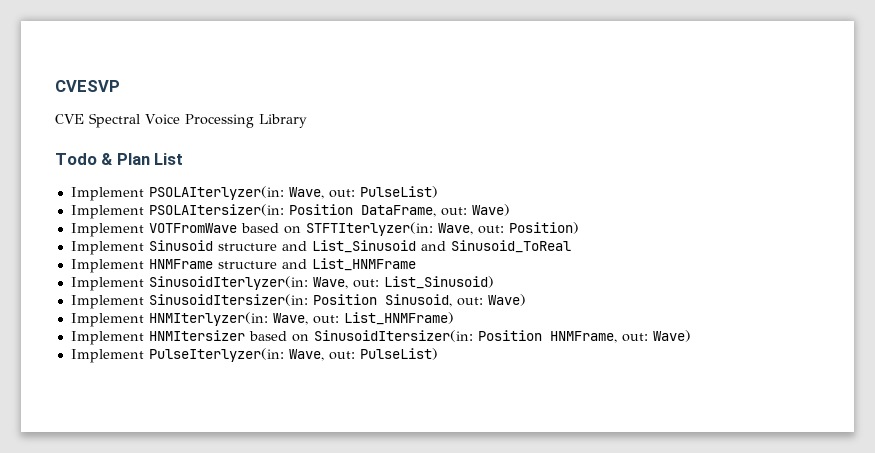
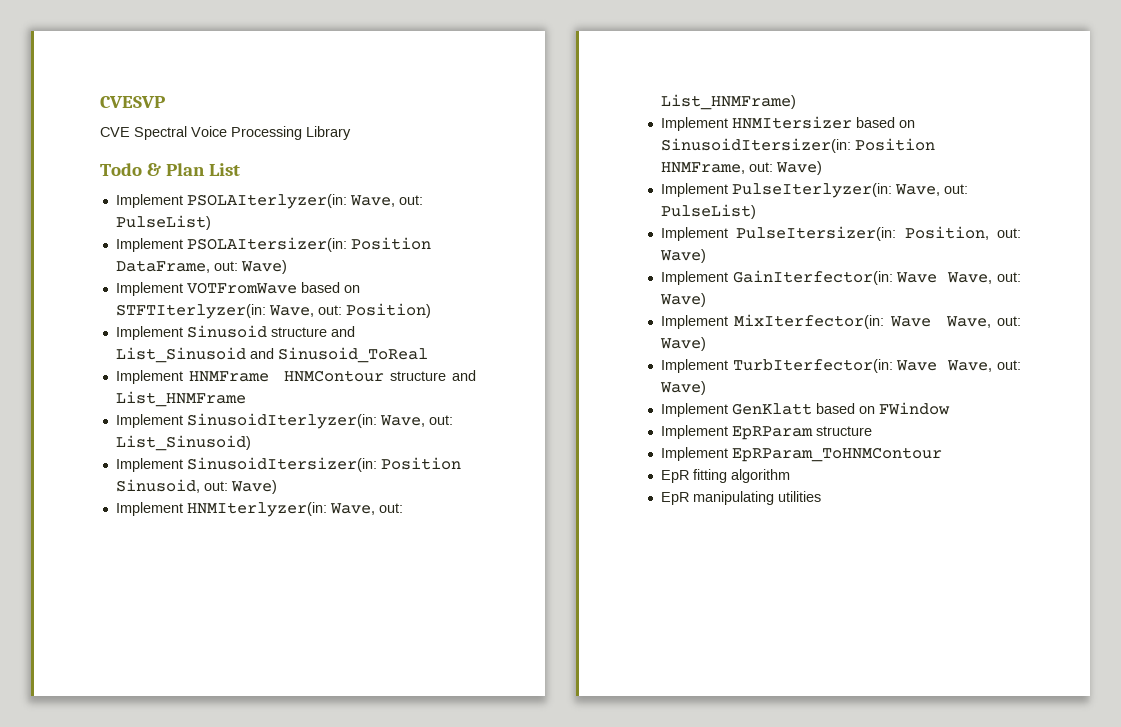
(213, 264) none -> [283,370,384,382] HNMContour
(438, 354) none -> [660,226,1021,241] [659,249,706,263] [660,270,1021,285] [659,293,706,307] [660,314,1021,329] [659,337,706,351] [660,359,1021,373] [659,381,706,395] [660,402,950,417] [660,425,872,440] [660,447,942,462] [660,469,790,483] [660,491,821,505] // Implement PulseItersizer(in: Position, out: Wave) // Implement GainIterfector(in: Wave Wave, out: Wave) // Implement MixIterfector(in: Wave Wave, out: Wave) // Implement TurbIterfector(in: Wave Wave, out: Wave) // Implement GenKlatt based on FWindow // Implement EpRParam structure // Implement EpRParam_ToHNMContour // EpR fitting algorithm // EpR manipulating utilities

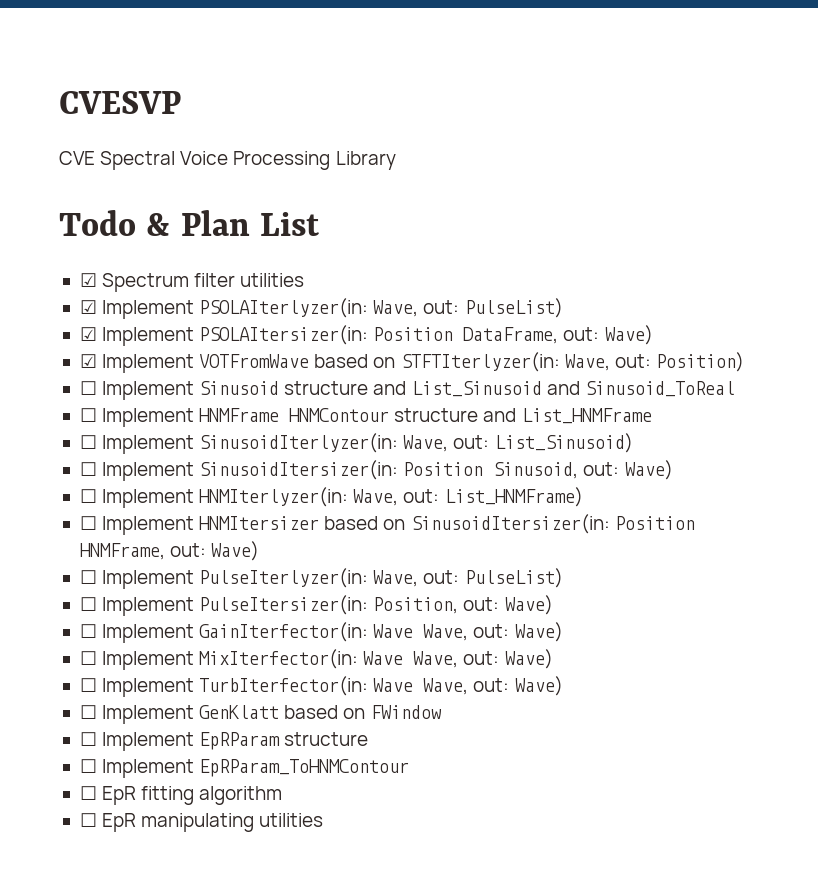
(240, 169) none -> [79,273,305,292] [79,300,97,314] ☑ Spectrum filter utilities // ☑
(211, 222) none -> [79,327,97,341] ☑
(287, 267) none -> [79,354,97,368] ☑
(431, 310) none -> [79,381,97,395] ☐
(428, 355) none -> [79,408,97,422] ☐
(246, 399) none -> [79,435,97,449] ☐
(251, 443) none -> [79,462,97,476] ☐
(277, 487) none -> [79,489,97,503] ☐
(796, 102) none -> [79,516,97,530] ☐
(822, 168) none -> [79,570,97,584] ☐
(756, 211) none -> [79,597,97,611] ☐
(706, 256) none -> [79,624,97,638] ☐
(706, 300) none -> [79,651,97,665] ☐
(706, 344) none -> [79,678,97,692] ☐
(706, 388) none -> [79,705,97,719] ☐
(950, 408) none -> [79,732,97,746] ☐
(872, 431) none -> [79,759,97,773] ☐
(942, 454) none -> [79,786,97,800] ☐
(790, 476) none -> [79,813,97,827] ☐

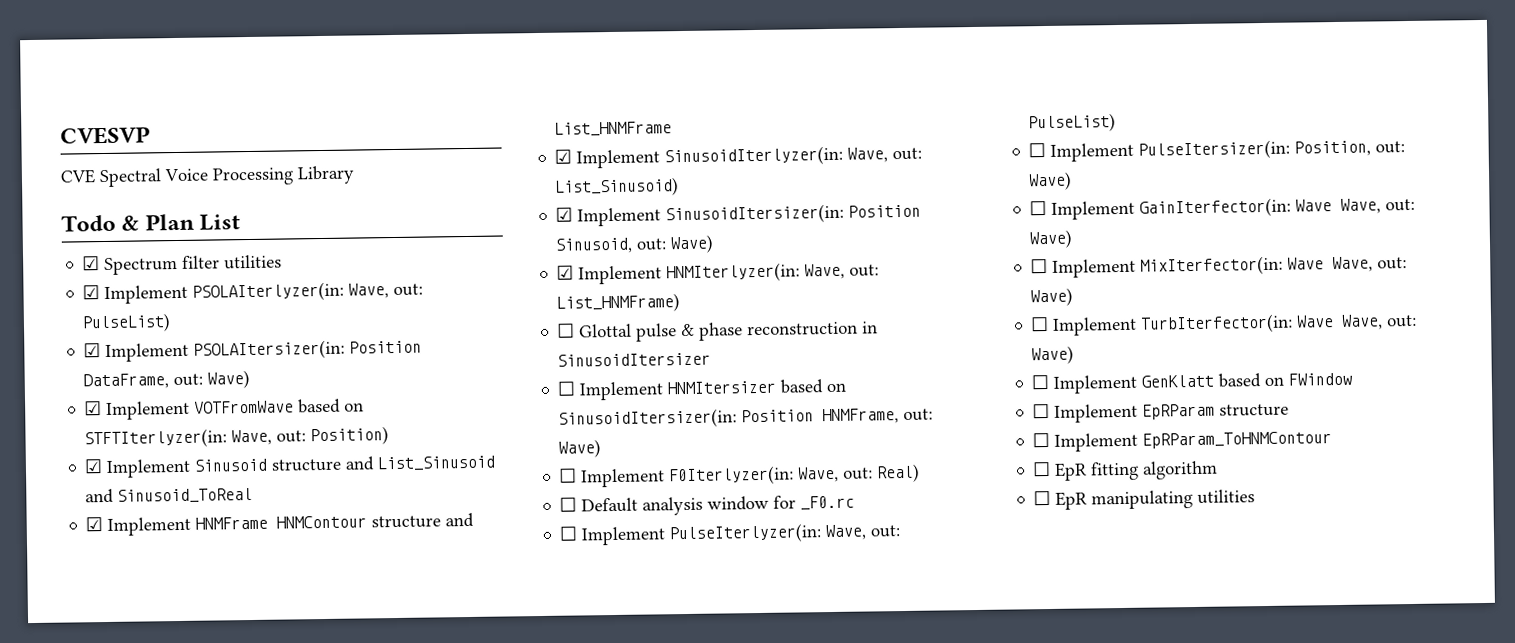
[79,381,97,395] ☐ -> [84,459,104,474] ☑
[79,408,97,422] ☐ -> [85,517,104,532] ☑
[79,435,97,449] ☐ -> [554,149,573,164] ☑
[79,462,97,476] ☐ -> [555,207,574,222] ☑
[79,489,97,503] ☐ -> [556,265,575,280] ☑
(583, 497) none -> [557,321,879,342] [557,352,712,367] // ☐ Glottal pulse & phase reconstruction in SinusoidItersizer
(260, 551) none -> [559,463,921,488] [559,495,856,516] // ☐ Implement F0Iterlyzer(in: Wave, out: Real) // ☐ Default analysis window for _F0.rc

